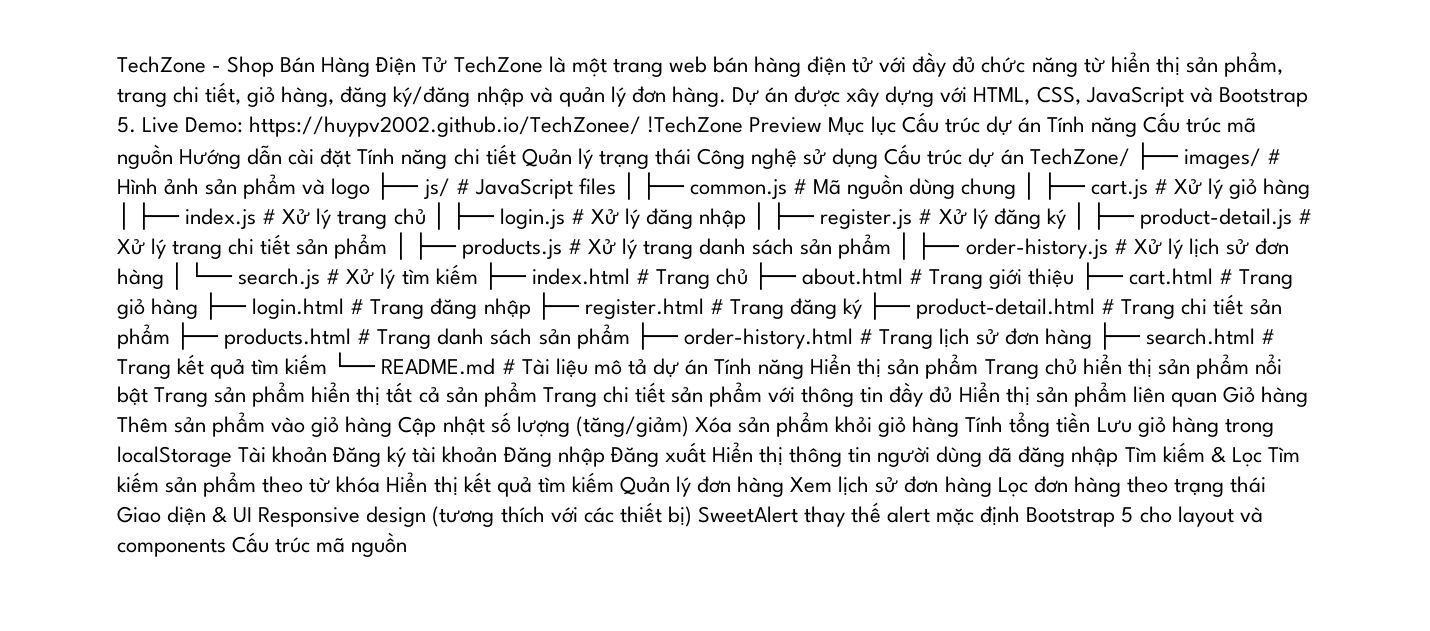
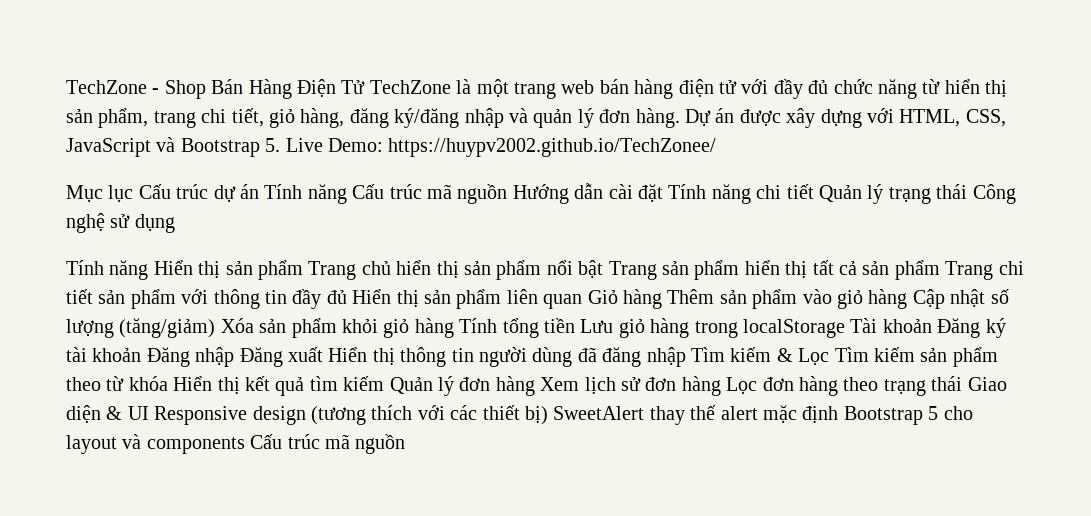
[647,116,823,133] !TechZone Preview -> (717, 147) //
[884,142,1281,170] [117,172,1310,200] [117,202,1313,230] [117,232,1289,260] [117,262,1293,290] [117,292,1282,320] [117,322,1276,350] [117,352,708,379] Cấu trúc dự án TechZone/ ├── images/ # Hình ảnh sản phẩm và logo ├── js/ # JavaScript files │ ├── common.js # Mã nguồn dùng chung │ ├── cart.js # Xử lý giỏ hàng │ ├── index.js # Xử lý trang chủ │ ├── login.js # Xử lý đăng nhập │ ├── register.js # Xử lý đăng ký │ ├── product-detail.js # Xử lý trang chi tiết sản phẩm │ ├── products.js # Xử lý trang danh sách sản phẩm │ ├── order-history.js # Xử lý lịch sử đơn hàng │ └── search.js # Xử lý tìm kiếm ├── index.html # Trang chủ ├── about.html # Trang giới thiệu ├── cart.html # Trang giỏ hàng ├── login.html # Trang đăng nhập ├── register.html # Trang đăng ký ├── product-detail.html # Trang chi tiết sản phẩm ├── products.html # Trang danh sách sản phẩm ├── order-history.html # Trang lịch sử đơn hàng ├── search.html # Trang kết quả tìm kiếm └── README.md # Tài liệu mô tả dự án -> (175, 223) //

